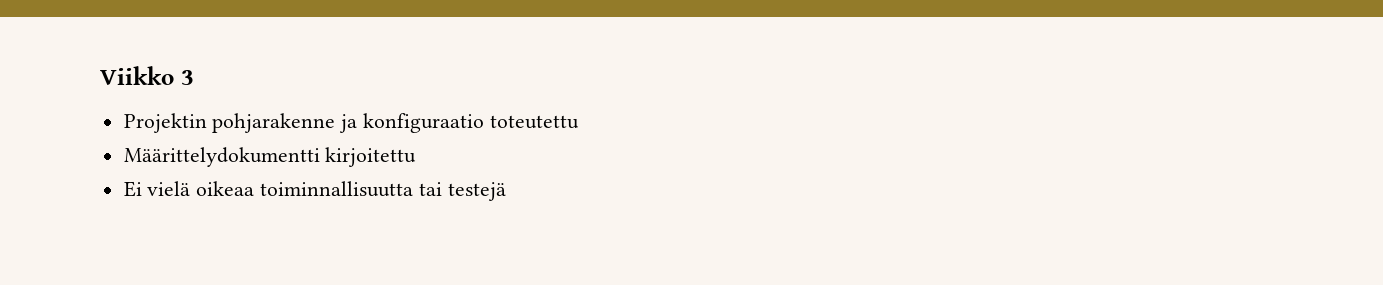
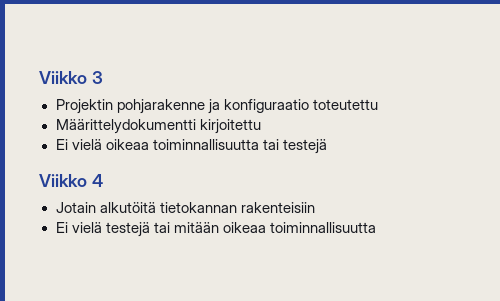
(506, 191) none -> [39,174,103,187] [55,202,315,213] [55,222,376,237] // Viikko 4 // Jotain alkutöitä tietokannan rakenteisiin // Ei vielä testejä tai mitään oikeaa toiminnallisuutta

